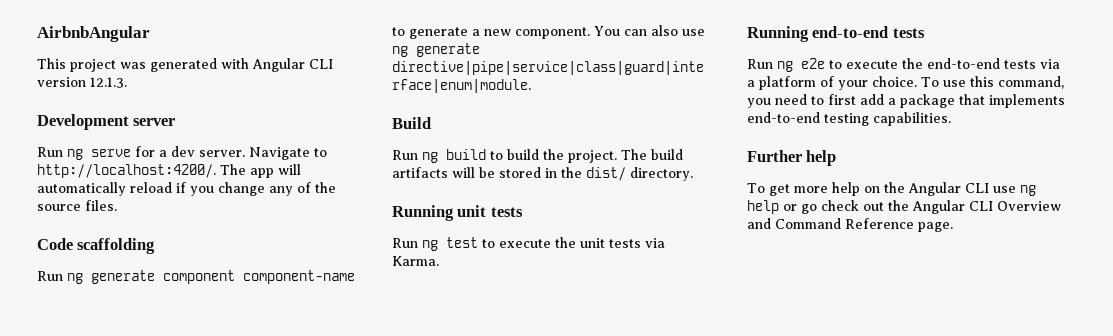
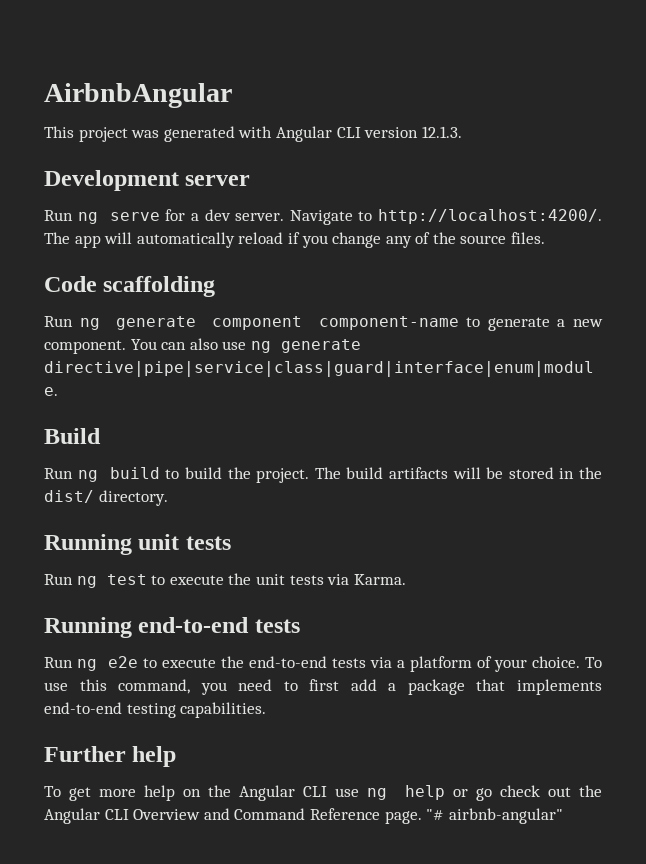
(953, 227) none -> [426,808,563,824] "# airbnb-angular"

